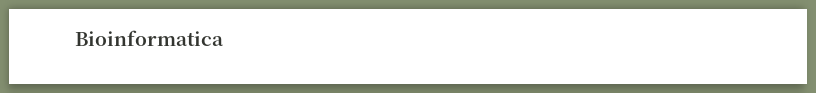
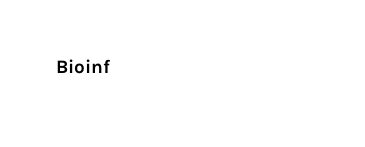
[75,30,224,46] Bioinformatica -> [56,59,111,74] Bioinf

